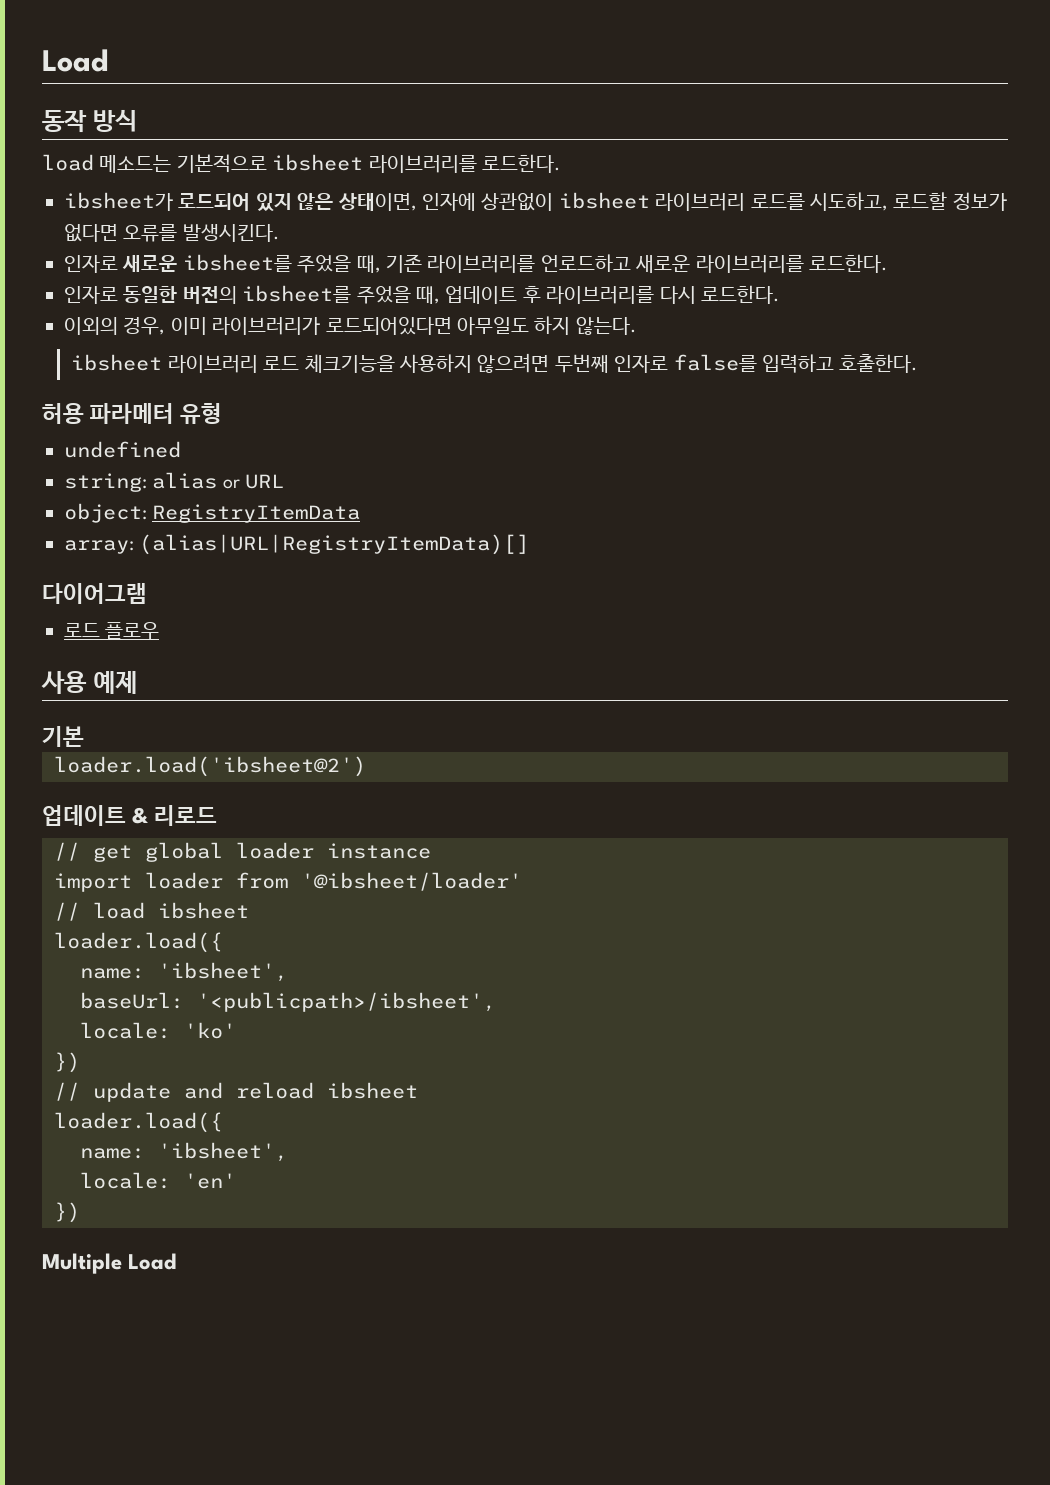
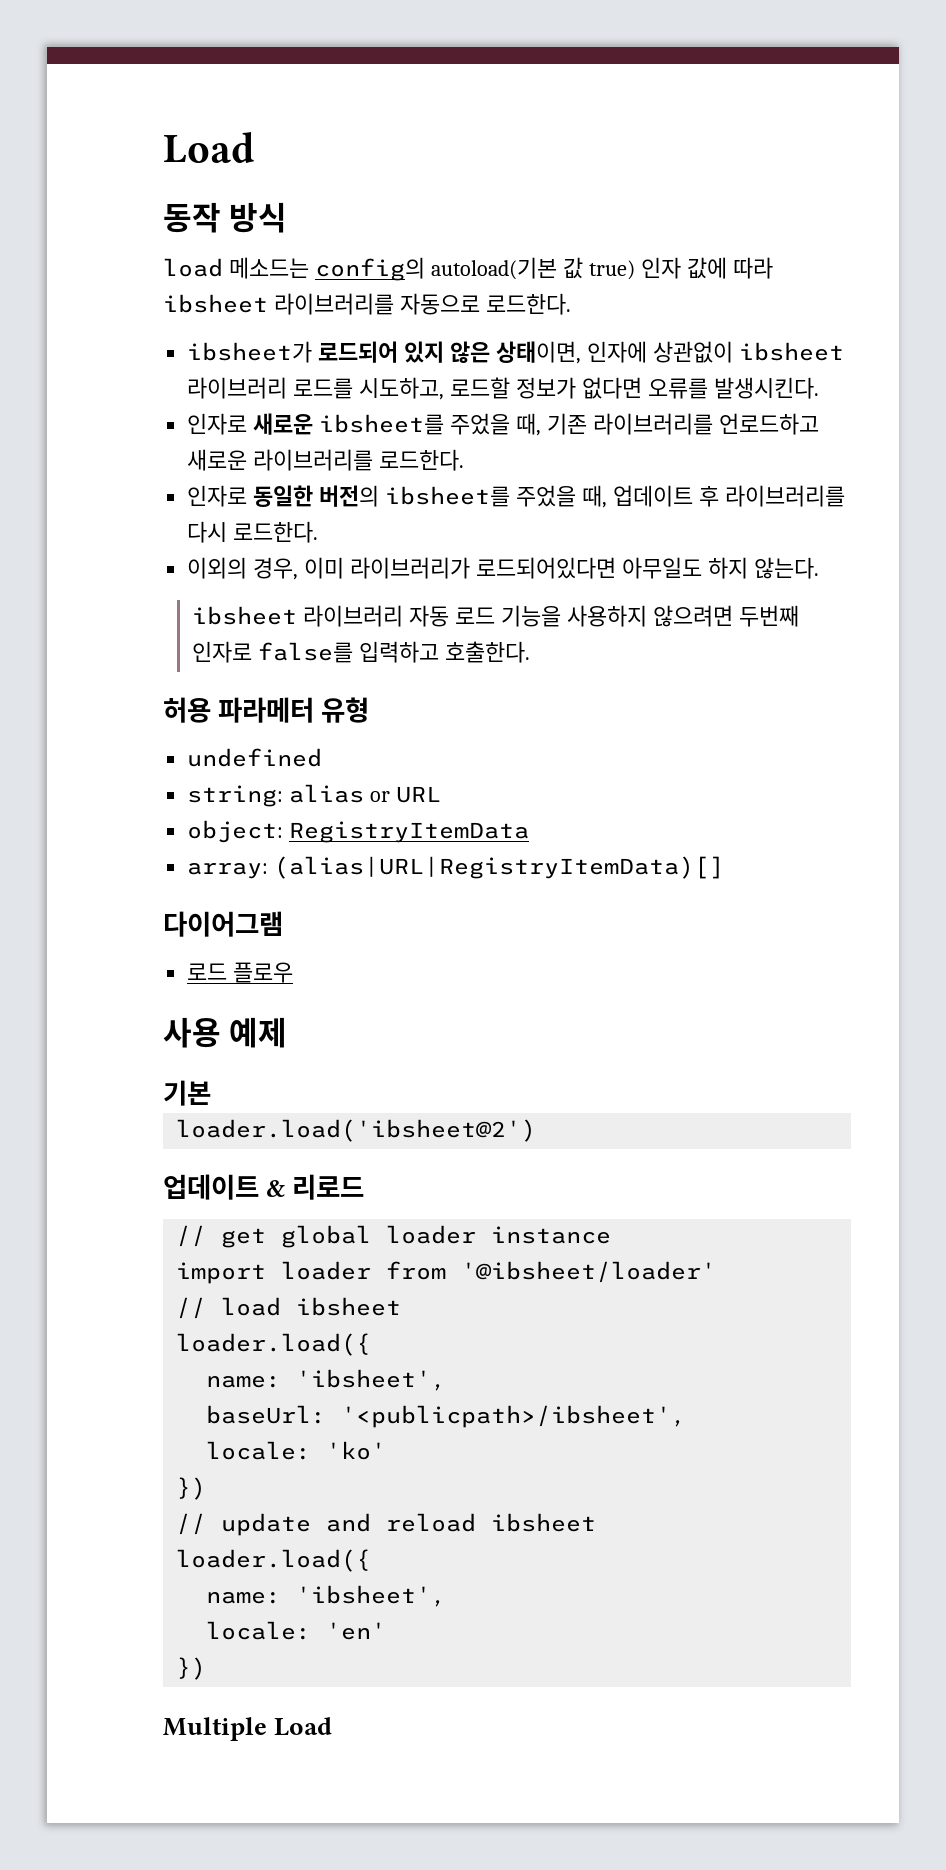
[176,154,267,173] 기본적으로 -> [314,257,773,281] config의 autoload(기본 값 true) 인자 값에 따라
(477, 164) none -> [399,293,480,315] 자동으로
[263,354,395,373] 로드 체크기능을 -> [408,605,561,627] 자동 로드 기능을

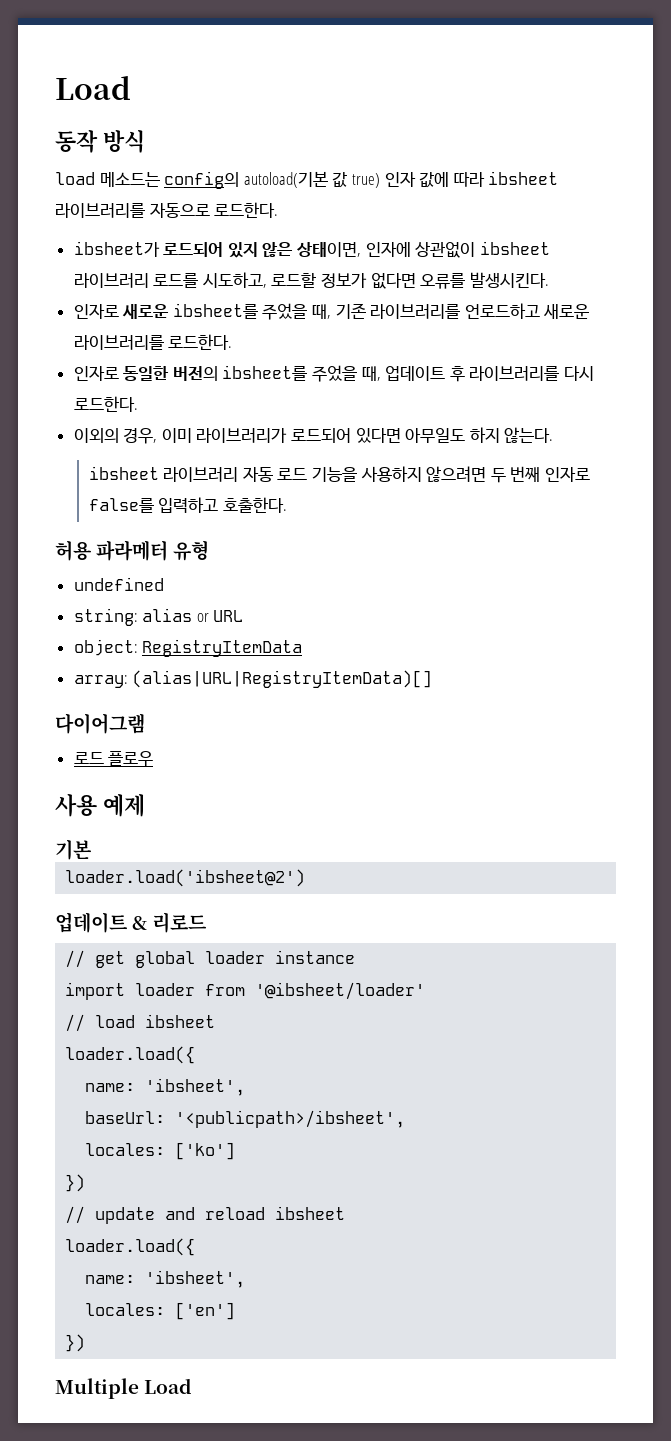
[475,557,616,579] 로드되어있다면 -> [291,428,401,443] 로드되어 있다면
[738,605,799,627] 두번째 -> [490,466,541,483] 두 번째
[206,1441,387,1460] locale: 'ko' -> [85,1142,236,1160] locales: ['ko']
[206,1621,387,1640] locale: 'en' -> [85,1302,236,1320] locales: ['en']

